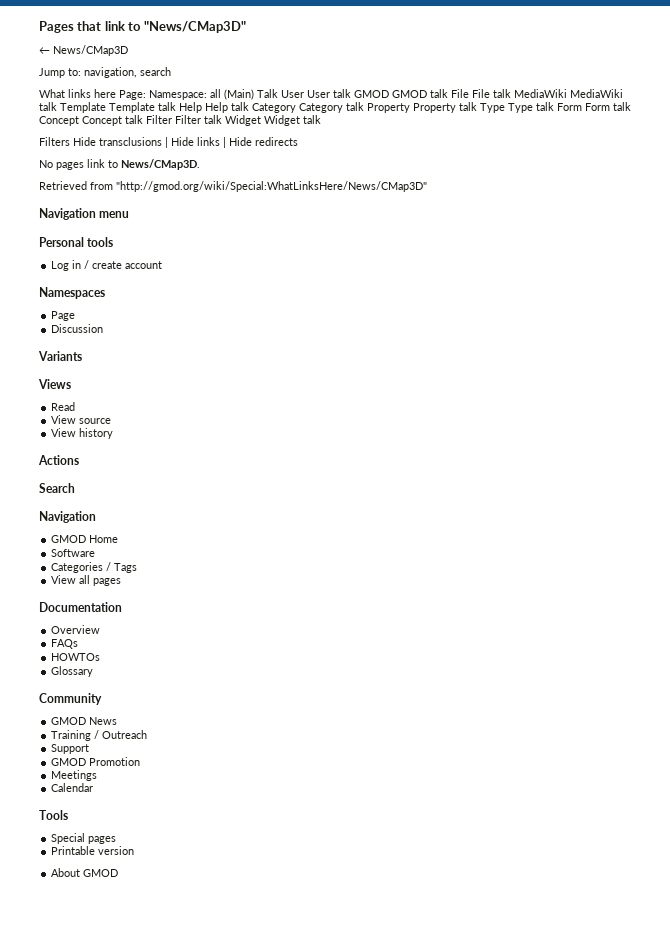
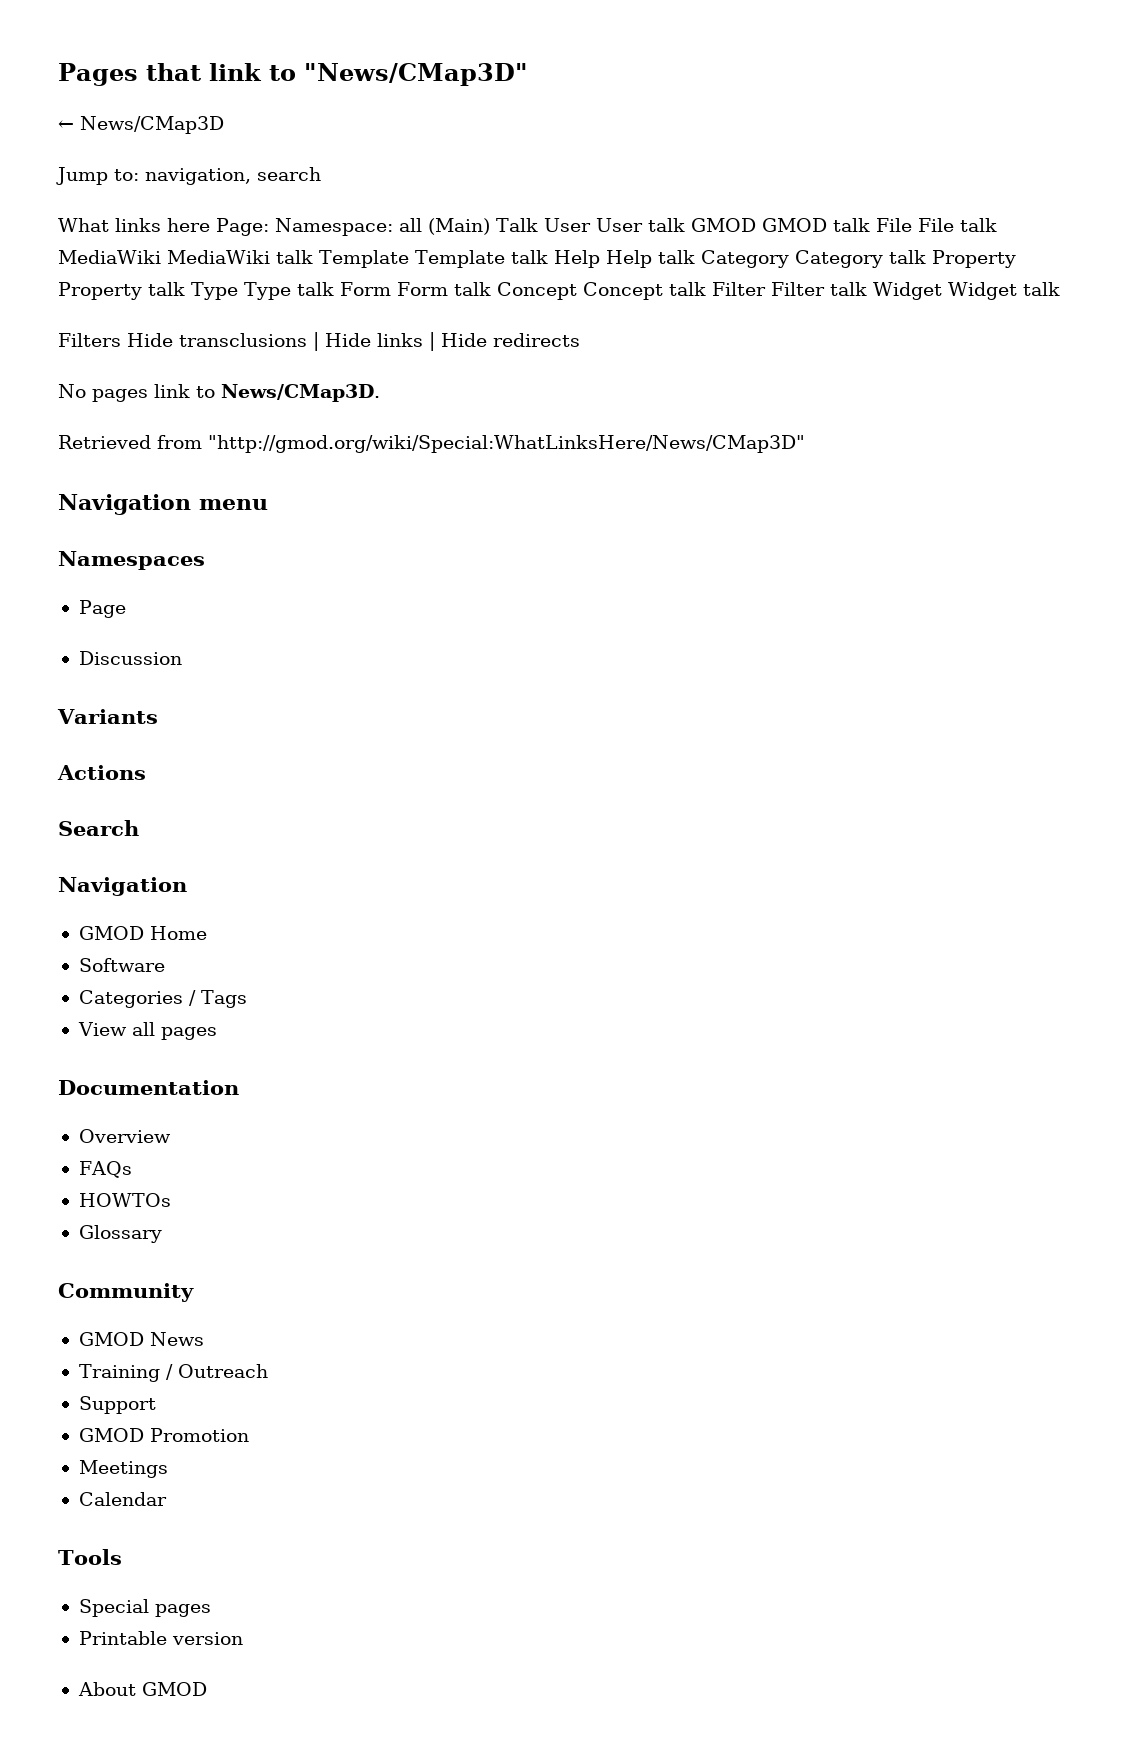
[39,237,114,247] [51,260,163,271] [39,287,105,299] [51,311,76,321] [51,324,104,333] [38,351,82,361] [38,379,71,389] [51,402,76,411] [51,415,112,424] [51,428,114,439] Personal tools // Log in / create account // Namespaces // Page // Discussion // Variants // Views // Read // View source // View history -> [58,551,205,570] [78,600,126,618] [78,651,182,665] [57,709,158,724] Namespaces // Page // Discussion // Variants

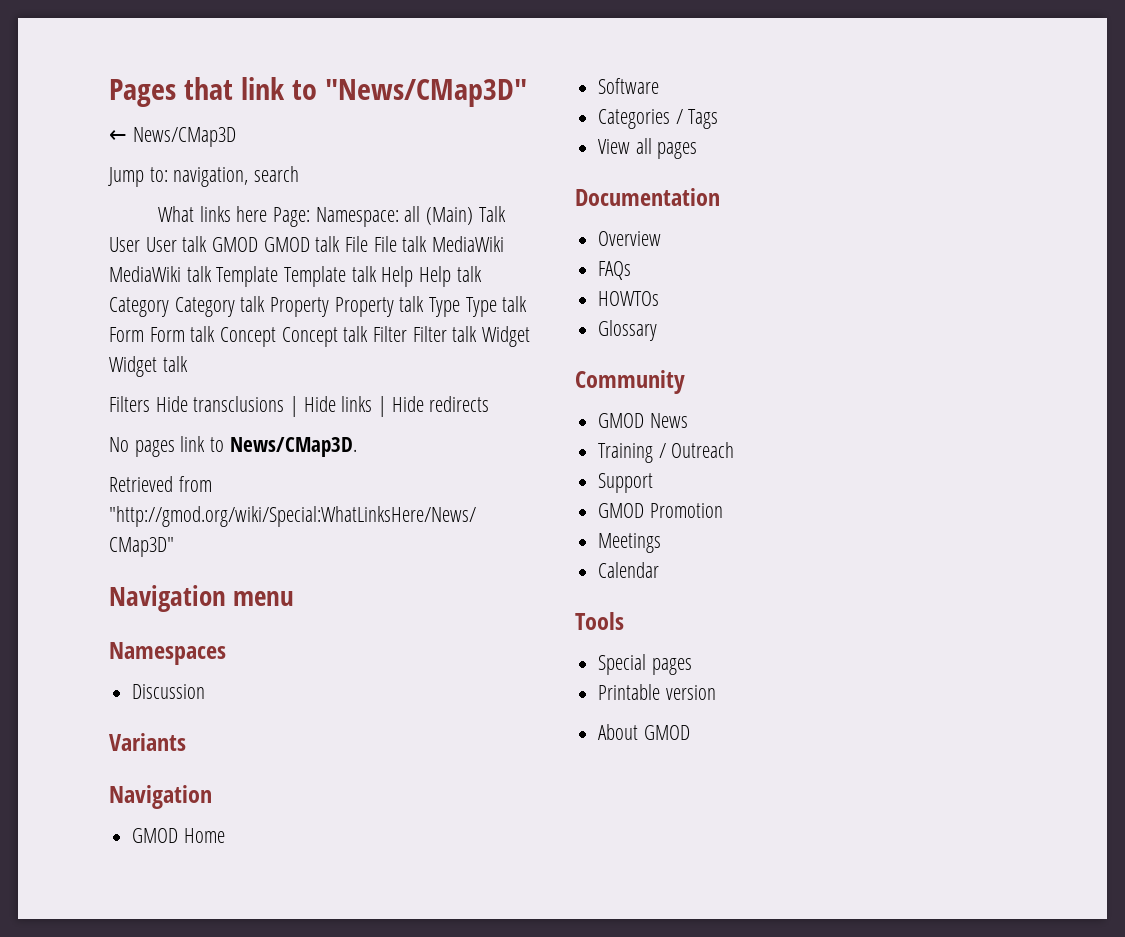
[78,600,126,618] // Page -> (226, 653) none
[57,765,146,780] [58,820,139,836] // Actions // Search -> (186, 742) none

